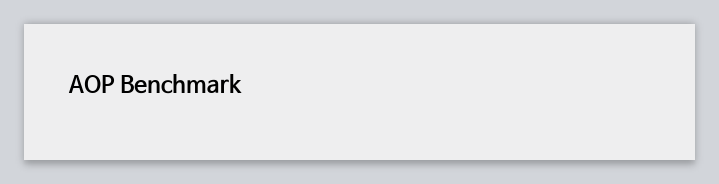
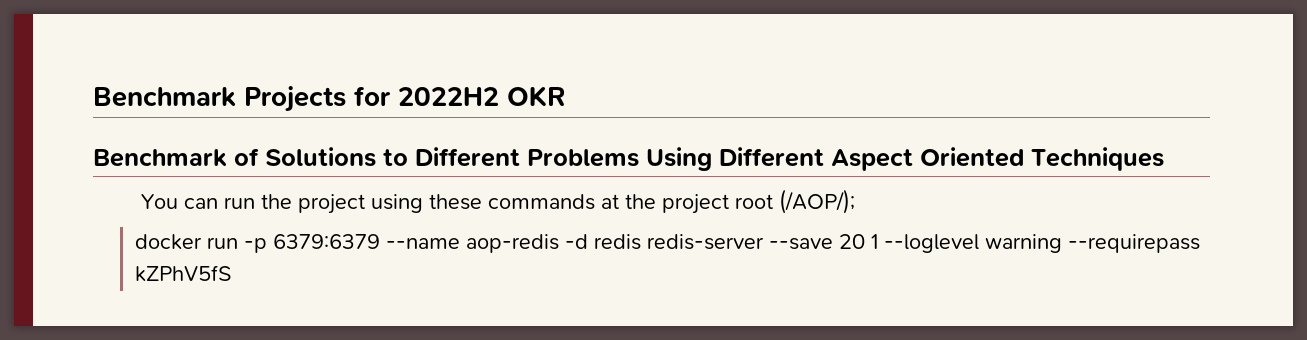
[68,74,243,94] AOP Benchmark -> [93,86,566,112] [93,147,1164,171] [140,189,855,214] [134,234,1200,253] [134,265,231,282] Benchmark Projects for 2022H2 OKR // Benchmark of Solutions to Different Problems Using Different Aspect Oriented Techniques // You can run the project using these commands at the project root (/AOP/); // docker run -p 6379:6379 --name aop-redis -d redis redis-server --save 20 1 --loglevel warning --requirepass kZPhV5fS

